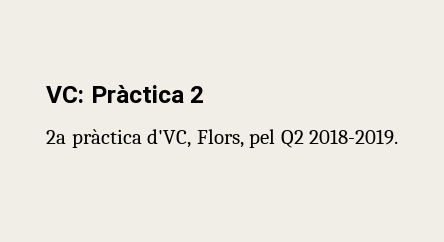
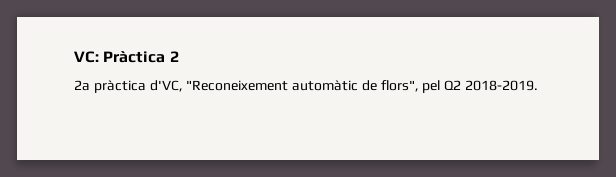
[196,129,244,148] Flors, -> [186,80,419,92] "Reconeixement automàtic de flors",

